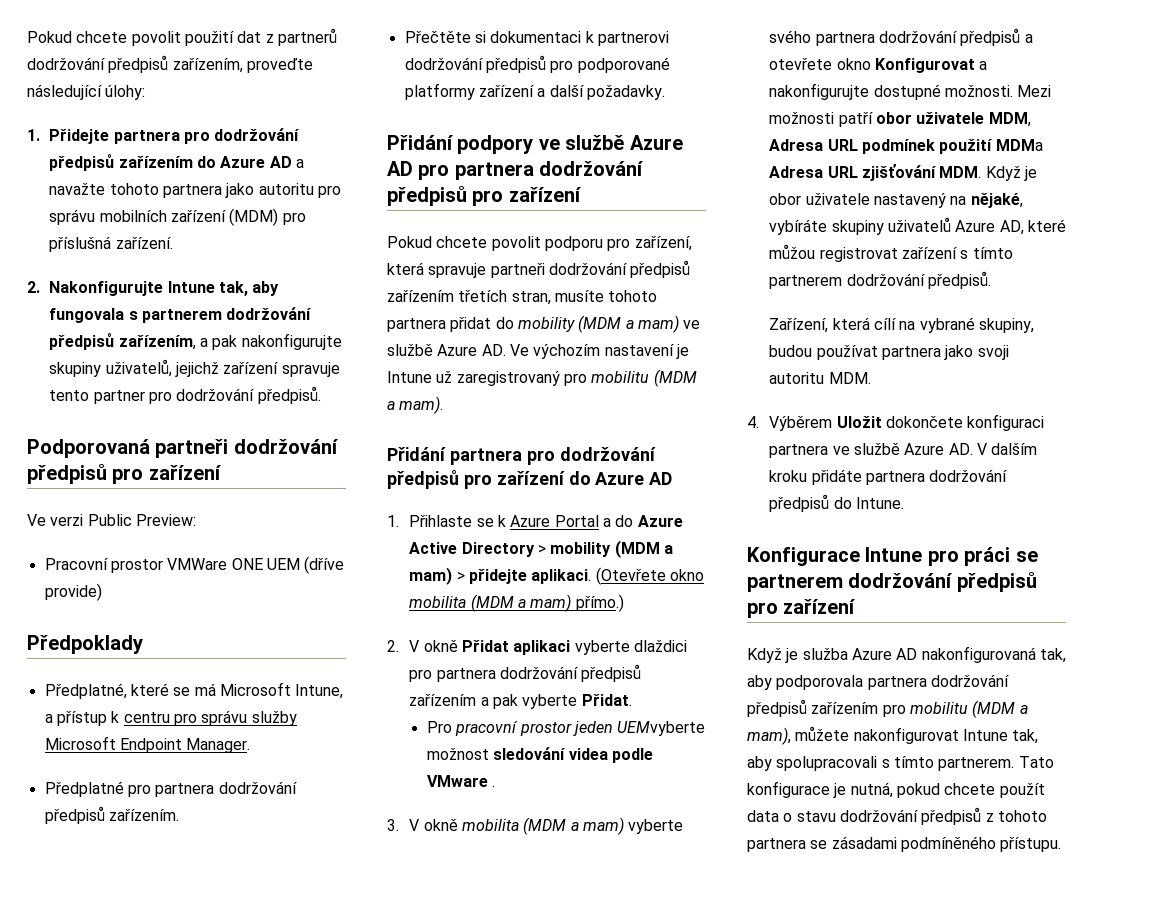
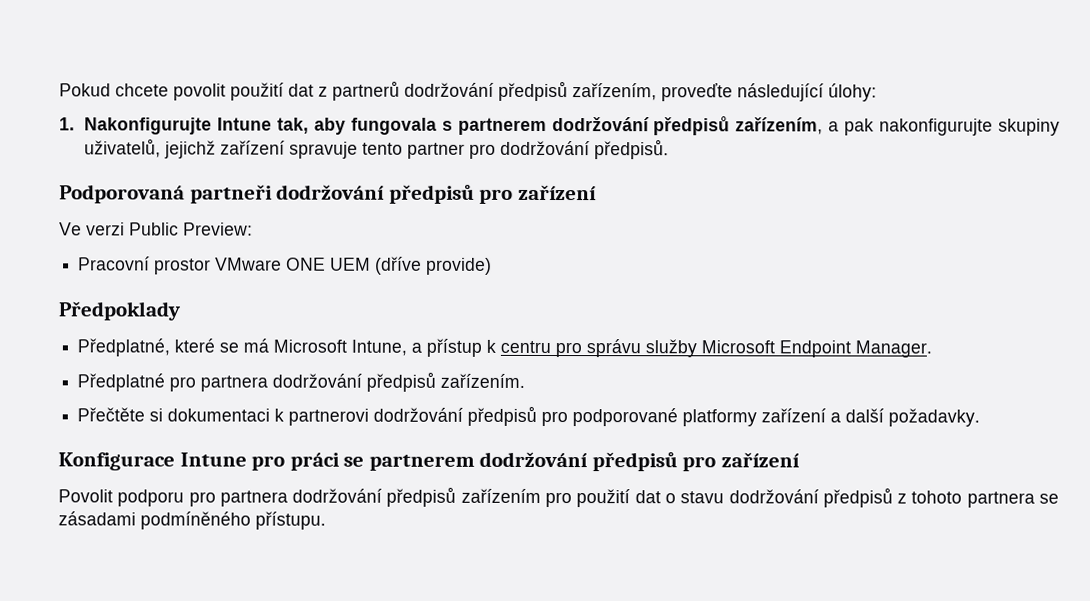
[49,128,301,144] [49,154,304,171] [49,183,341,198] [49,208,306,226] [49,236,173,252] [27,281,40,293] Přidejte partnera pro dodržování předpisů zařízením do Azure AD a navažte tohoto partnera jako autoritu pro správu mobilních zařízení (MDM) pro příslušná zařízení. // 2. -> (75, 124) none
[167,558,228,570] VMWare -> [215,257,283,271] VMware
[387,135,683,154] [387,161,645,180] [387,186,582,206] [387,236,692,251] [387,260,691,278] [387,290,658,305] [387,315,701,333] [387,344,689,359] [387,369,697,387] [387,396,444,414] [387,447,656,465] [387,470,673,489] [387,515,683,527] [409,540,673,558] [409,567,704,585] [409,594,624,612] [387,640,687,655] [409,664,642,682] [409,694,632,709] [426,721,706,736] [426,747,653,763] [426,775,496,787] [387,817,684,835] [769,28,1033,46] [769,58,988,73] [769,83,1052,100] [769,112,1031,127] [769,139,1043,154] [769,164,1037,181] [769,192,1023,208] [769,217,1066,235] [769,244,1013,262] [769,271,991,289] [769,317,1034,333] [769,345,1009,360] [769,372,871,384] [747,414,1045,431] [769,443,1038,458] [769,469,1008,485] [769,494,904,512] // Přidání podpory ve službě Azure AD pro partnera dodržování předpisů pro zařízení // Pokud chcete povolit podporu pro zařízení, která spravuje partneři dodržování předpisů zařízením třetích stran, musíte tohoto partnera přidat do mobility (MDM a mam) ve službě Azure AD. Ve výchozím nastavení je Intune už zaregistrovaný pro mobilitu (MDM a mam). // Přidání partnera pro dodržování předpisů pro zařízení do Azure AD // 1. Přihlaste se k Azure Portal a do Azure Active Directory > mobility (MDM a mam) > přidejte aplikaci. (Otevřete okno mobilita (MDM a mam) přímo.) // 2. V okně Přidat aplikaci vyberte dlaždici pro partnera dodržování předpisů zařízením a pak vyberte Přidat. // Pro pracovní prostor jeden UEMvyberte možnost sledování videa podle VMware . // 3. V okně mobilita (MDM a mam) vyberte svého partnera dodržování předpisů a otevřete okno Konfigurovat a nakonfigurujte dostupné možnosti. Mezi možnosti patří obor uživatele MDM, Adresa URL podmínek použití MDMa Adresa URL zjišťování MDM. Když je obor uživatele nastavený na nějaké, vybíráte skupiny uživatelů Azure AD, které můžou registrovat zařízení s tímto partnerem dodržování předpisů. // Zařízení, která cílí na vybrané skupiny, budou používat partnera jako svoji autoritu MDM. // 4. Výběrem Uložit dokončete konfiguraci partnera ve službě Azure AD. V dalším kroku přidáte partnera dodržování předpisů do Intune. -> (981, 417) none
[747,646,1066,663] [747,675,864,690] Když je služba Azure AD nakonfigurovaná tak, aby podporovala -> [58,489,216,507] Povolit podporu pro
[909,700,1028,718] [747,726,1039,745] [747,756,1054,771] [747,781,1045,798] [747,810,779,822] mobilitu (MDM a mam), můžete nakonfigurovat Intune tak, aby spolupracovali s tímto partnerem. Tato konfigurace je nutná, pokud chcete použít data -> [576,489,661,508] použití dat

